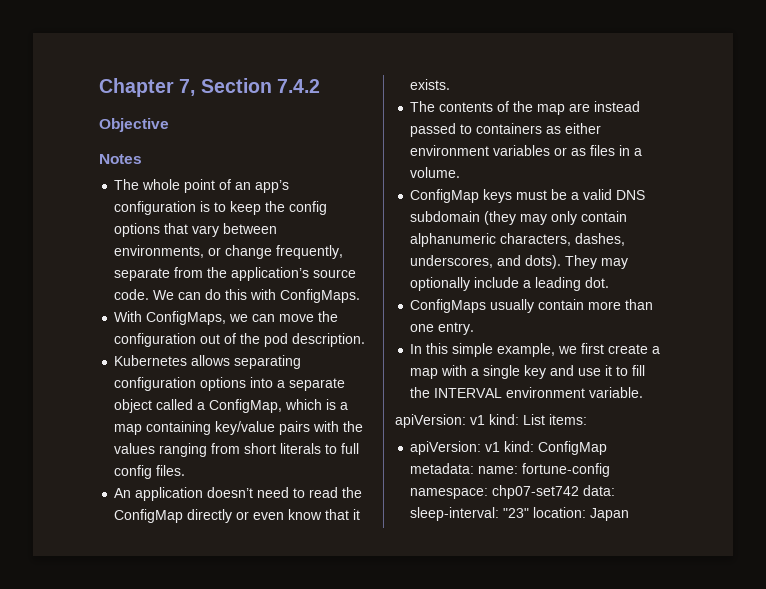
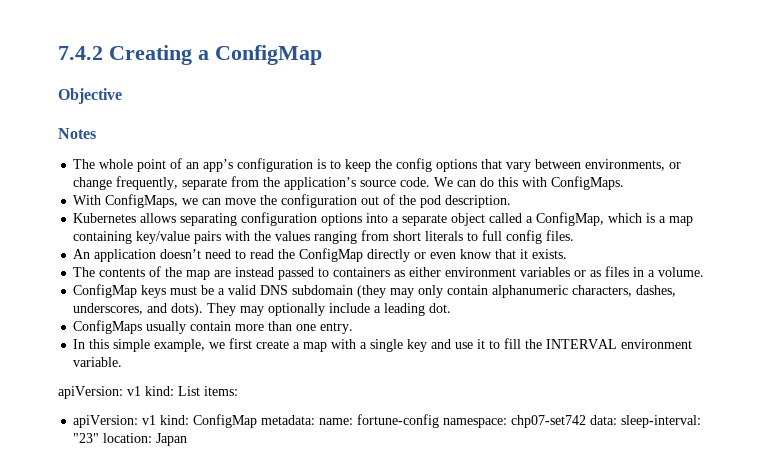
[99,78,320,97] Chapter 7, Section 7.4.2 -> [58,45,322,65] 7.4.2 Creating a ConfigMap

